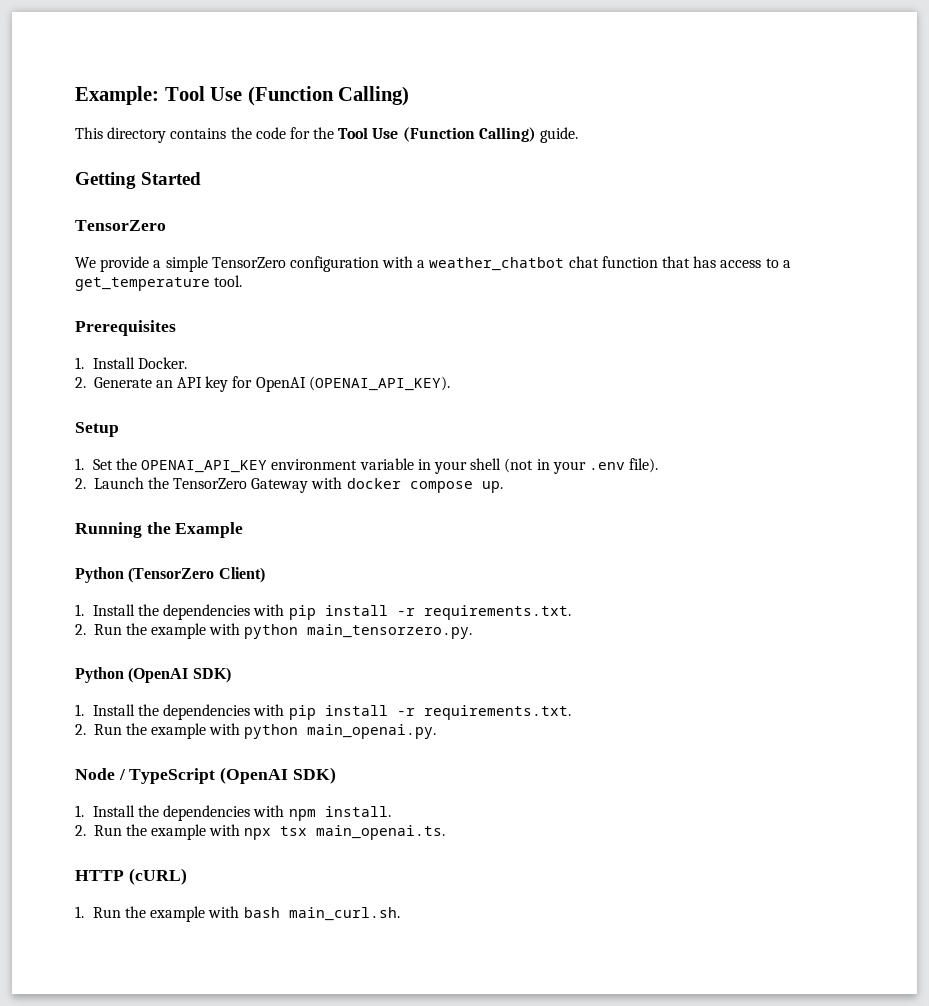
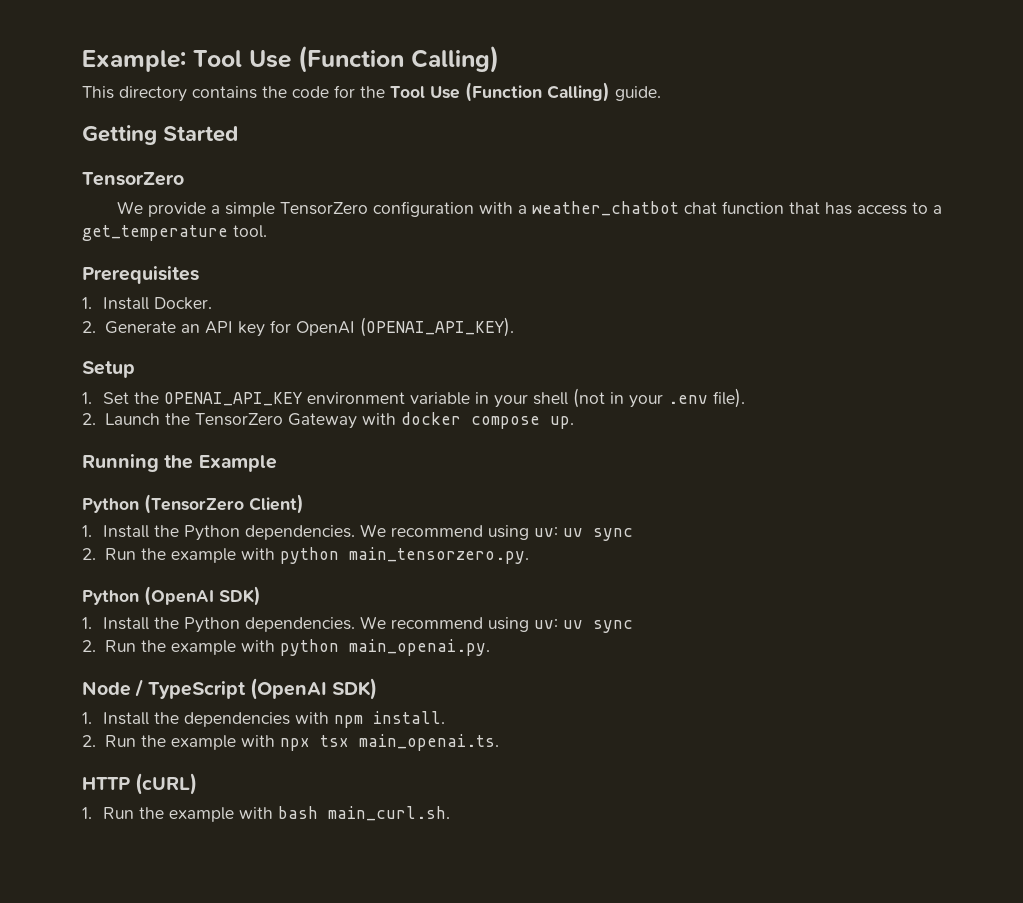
[163,604,571,620] dependencies with pip install -r requirements.txt. -> [184,524,634,541] Python dependencies. We recommend using uv: uv sync
[163,704,571,720] dependencies with pip install -r requirements.txt. -> [184,616,634,633] Python dependencies. We recommend using uv: uv sync

